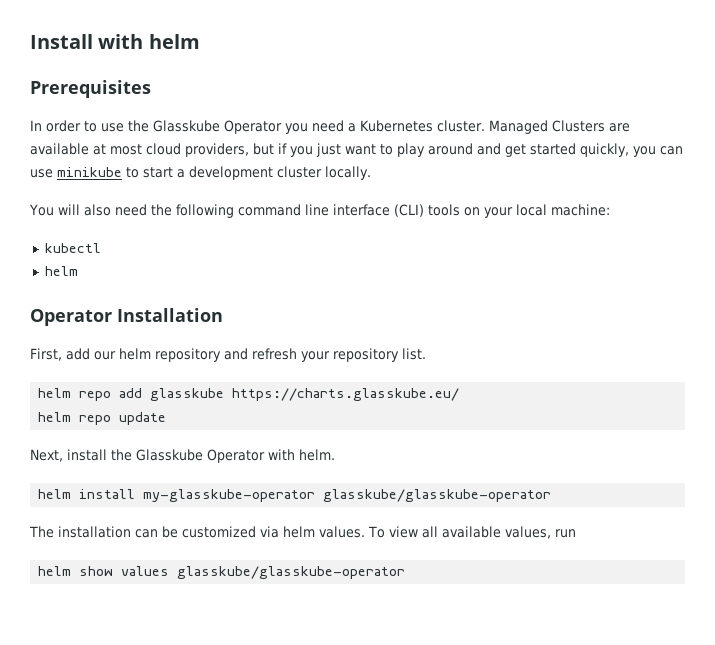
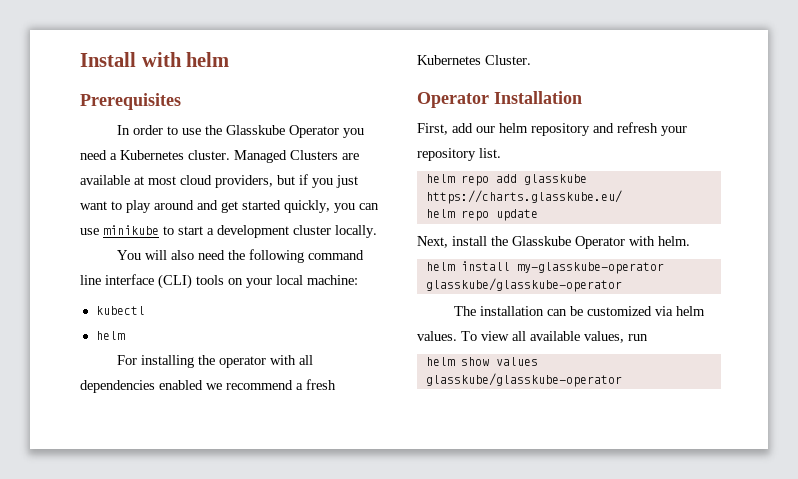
(78, 271) none -> [116,355,313,368] [80,379,336,393] [417,55,531,65] // For installing the operator with all dependencies enabled we recommend a fresh Kubernetes Cluster.

